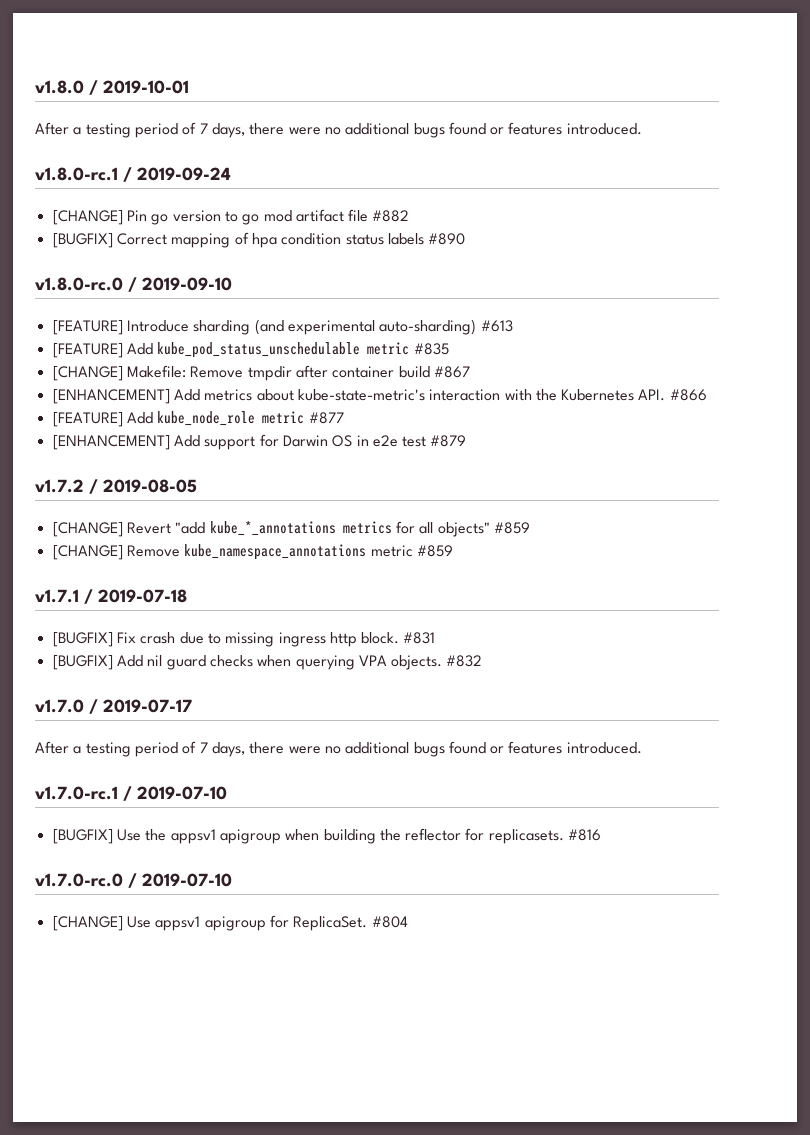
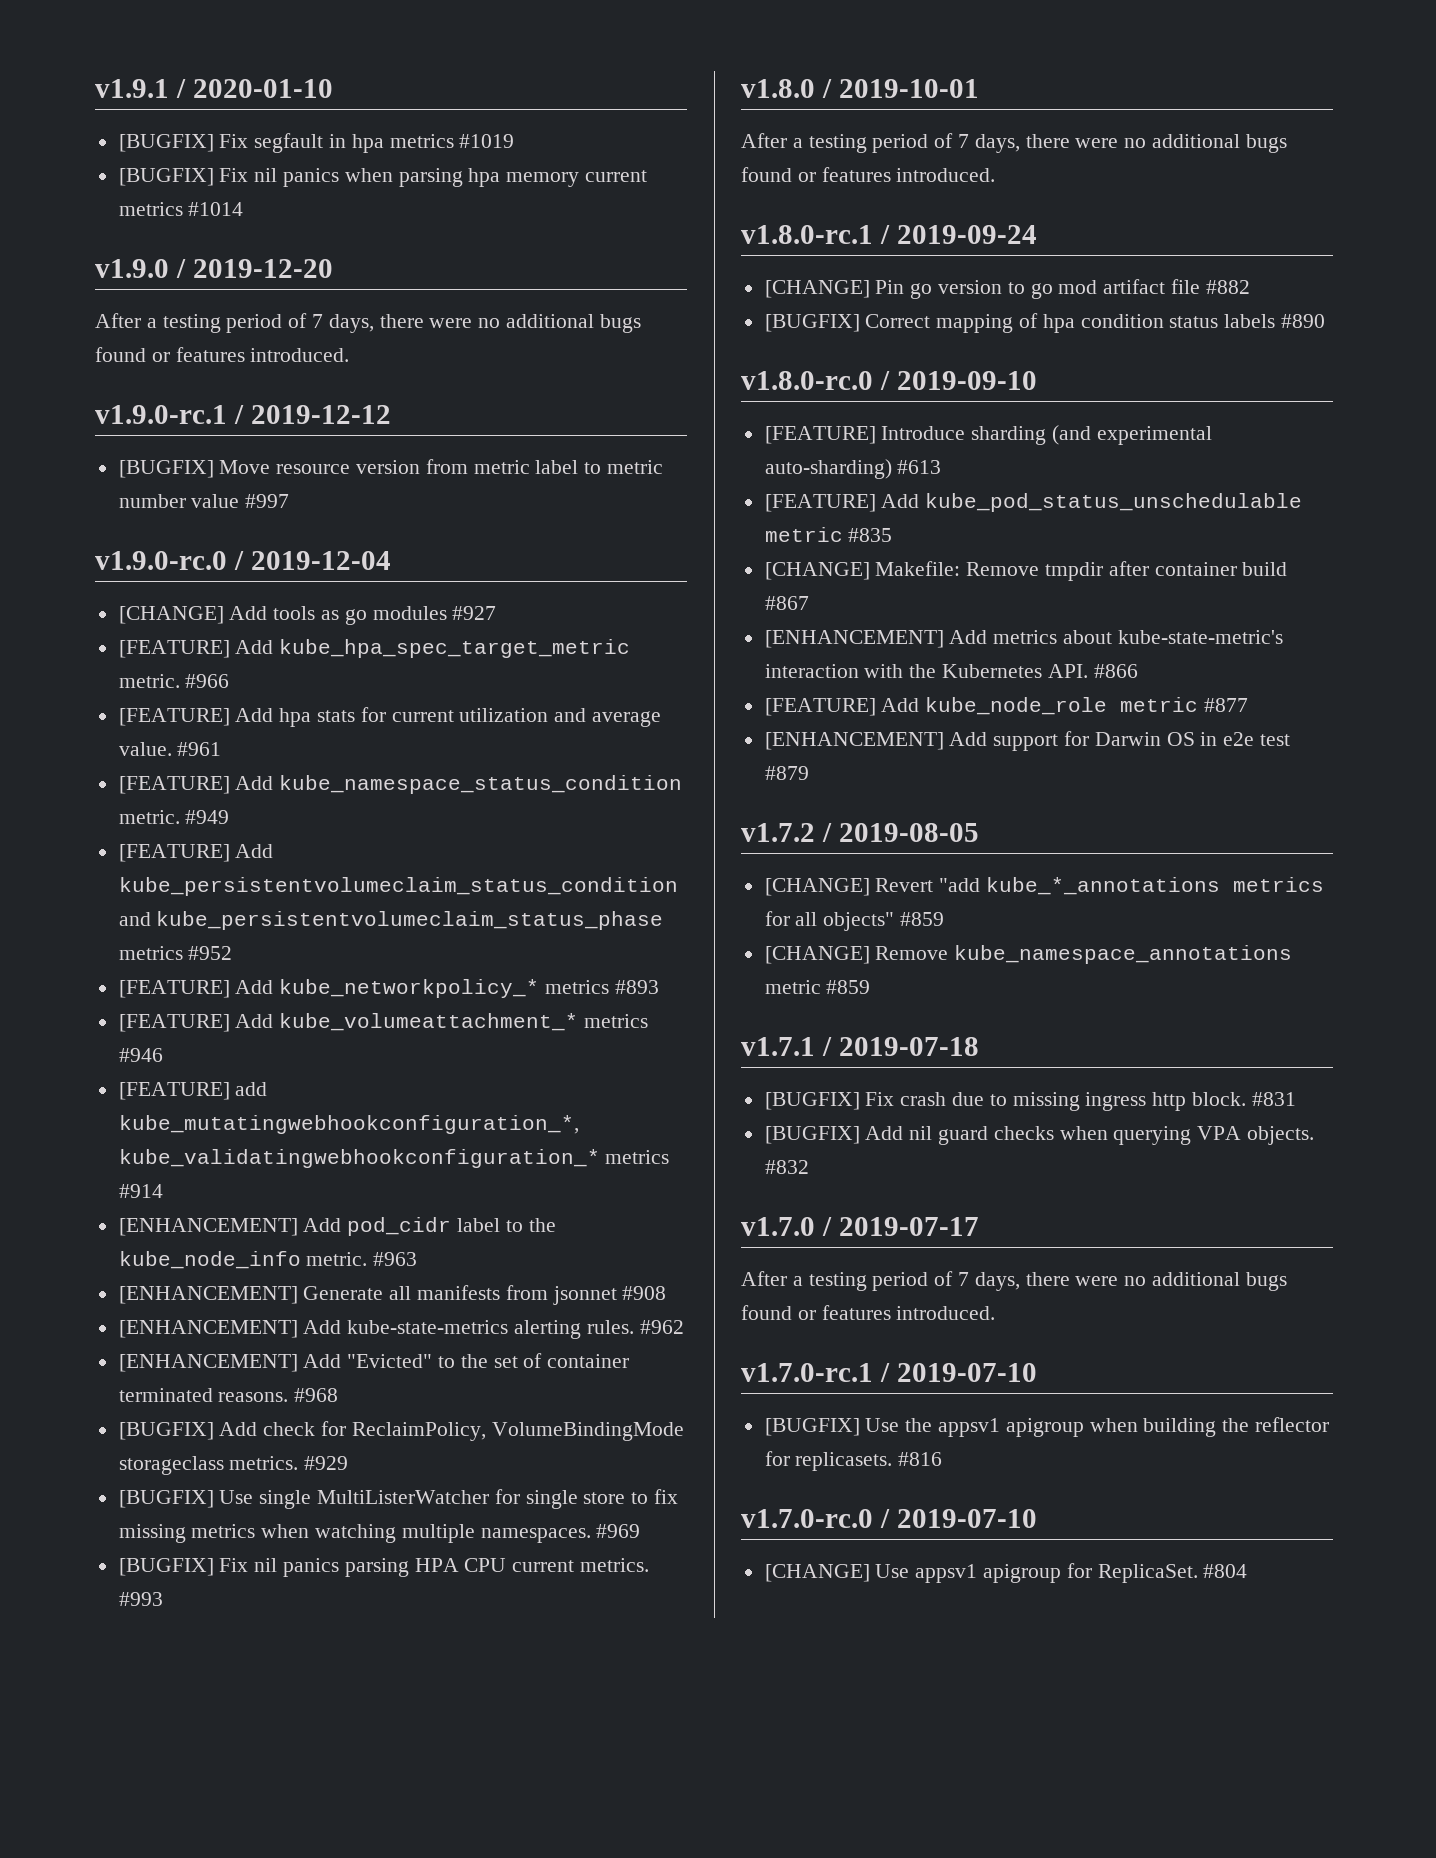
(35, 87) none -> [95,79,333,98] [118,133,515,153] [118,168,648,187] [118,202,244,216] [95,259,333,278] [95,313,641,333] [95,347,350,362] [95,405,391,424] [118,459,664,478] [118,494,290,508] [95,551,391,570] [118,606,497,625] [118,639,631,658] [118,674,230,688] [118,707,662,727] [118,742,222,756] [118,775,683,794] [118,810,230,824] [118,844,274,862] [118,877,678,896] [118,911,664,930] [118,946,233,960] [118,979,659,998] [118,1013,649,1032] [118,1048,163,1062] [118,1082,268,1100] [118,1115,579,1134] [118,1149,670,1168] [118,1184,163,1198] [118,1217,556,1236] [118,1251,418,1269] [118,1285,667,1305] [118,1320,684,1339] [118,1353,630,1372] [118,1388,339,1402] [118,1421,684,1441] [118,1456,349,1475] [118,1489,679,1509] [118,1524,641,1543] [118,1558,650,1577] [118,1592,163,1606] v1.9.1 / 2020-01-10 // [BUGFIX] Fix segfault in hpa metrics #1019 // [BUGFIX] Fix nil panics when parsing hpa memory current metrics #1014 // v1.9.0 / 2019-12-20 // After a testing period of 7 days, there were no additional bugs found or features introduced. // v1.9.0-rc.1 / 2019-12-12 // [BUGFIX] Move resource version from metric label to metric number value #997 // v1.9.0-rc.0 / 2019-12-04 // [CHANGE] Add tools as go modules #927 // [FEATURE] Add kube_hpa_spec_target_metric metric. #966 // [FEATURE] Add hpa stats for current utilization and average value. #961 // [FEATURE] Add kube_namespace_status_condition metric. #949 // [FEATURE] Add kube_persistentvolumeclaim_status_condition and kube_persistentvolumeclaim_status_phase metrics #952 // [FEATURE] Add kube_networkpolicy_* metrics #893 // [FEATURE] Add kube_volumeattachment_* metrics #946 // [FEATURE] add kube_mutatingwebhookconfiguration_*, kube_validatingwebhookconfiguration_* metrics #914 // [ENHANCEMENT] Add pod_cidr label to the kube_node_info metric. #963 // [ENHANCEMENT] Generate all manifests from jsonnet #908 // [ENHANCEMENT] Add kube-state-metrics alerting rules. #962 // [ENHANCEMENT] Add "Evicted" to the set of container terminated reasons. #968 // [BUGFIX] Add check for ReclaimPolicy, VolumeBindingMode storageclass metrics. #929 // [BUGFIX] Use single MultiListerWatcher for single store to fix missing metrics when watching multiple namespaces. #969 // [BUGFIX] Fix nil panics parsing HPA CPU current metrics. #993 //

